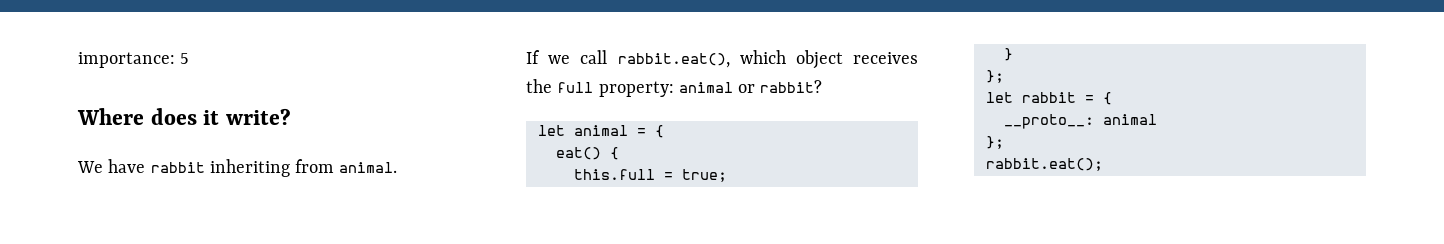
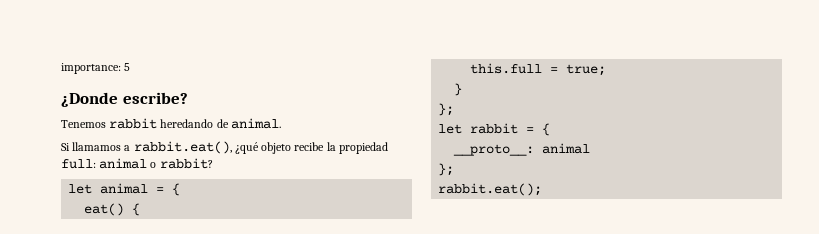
[77,108,291,125] [77,159,398,177] [526,50,918,69] [526,79,756,97] Where does it write? // We have rabbit inheriting from animal. // If we call rabbit.eat(), which object receives the full property: animal or -> [61,92,188,107] [61,118,281,129] [61,141,388,154] [61,158,157,169] ¿Donde escribe? // Tenemos rabbit heredando de animal. // Si llamamos a rabbit.eat(), ¿qué objeto recibe la propiedad full: animal o

